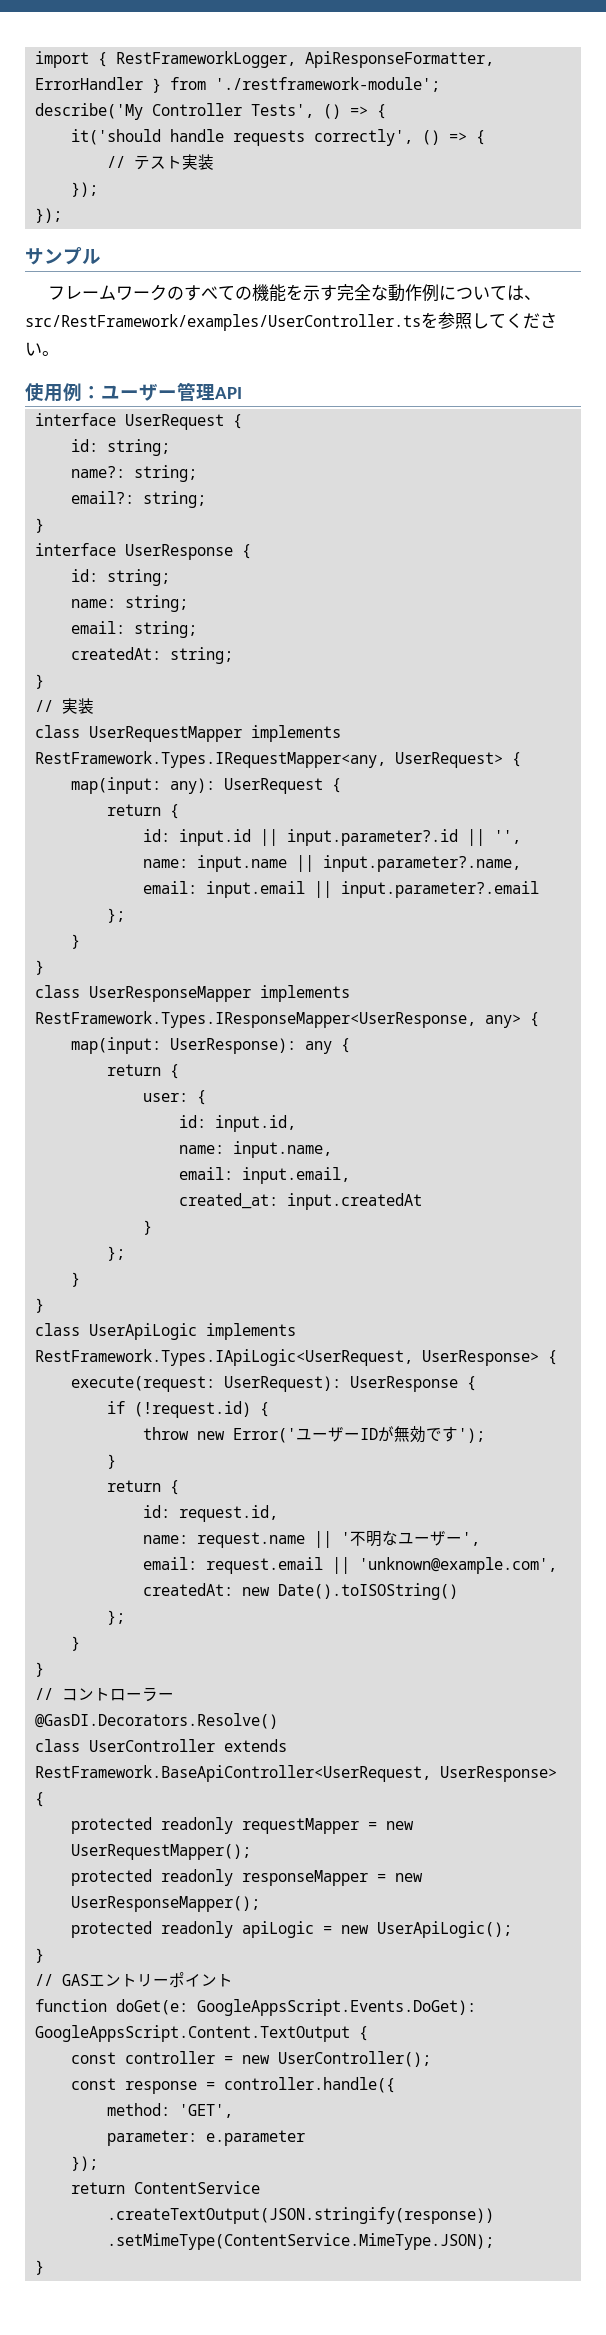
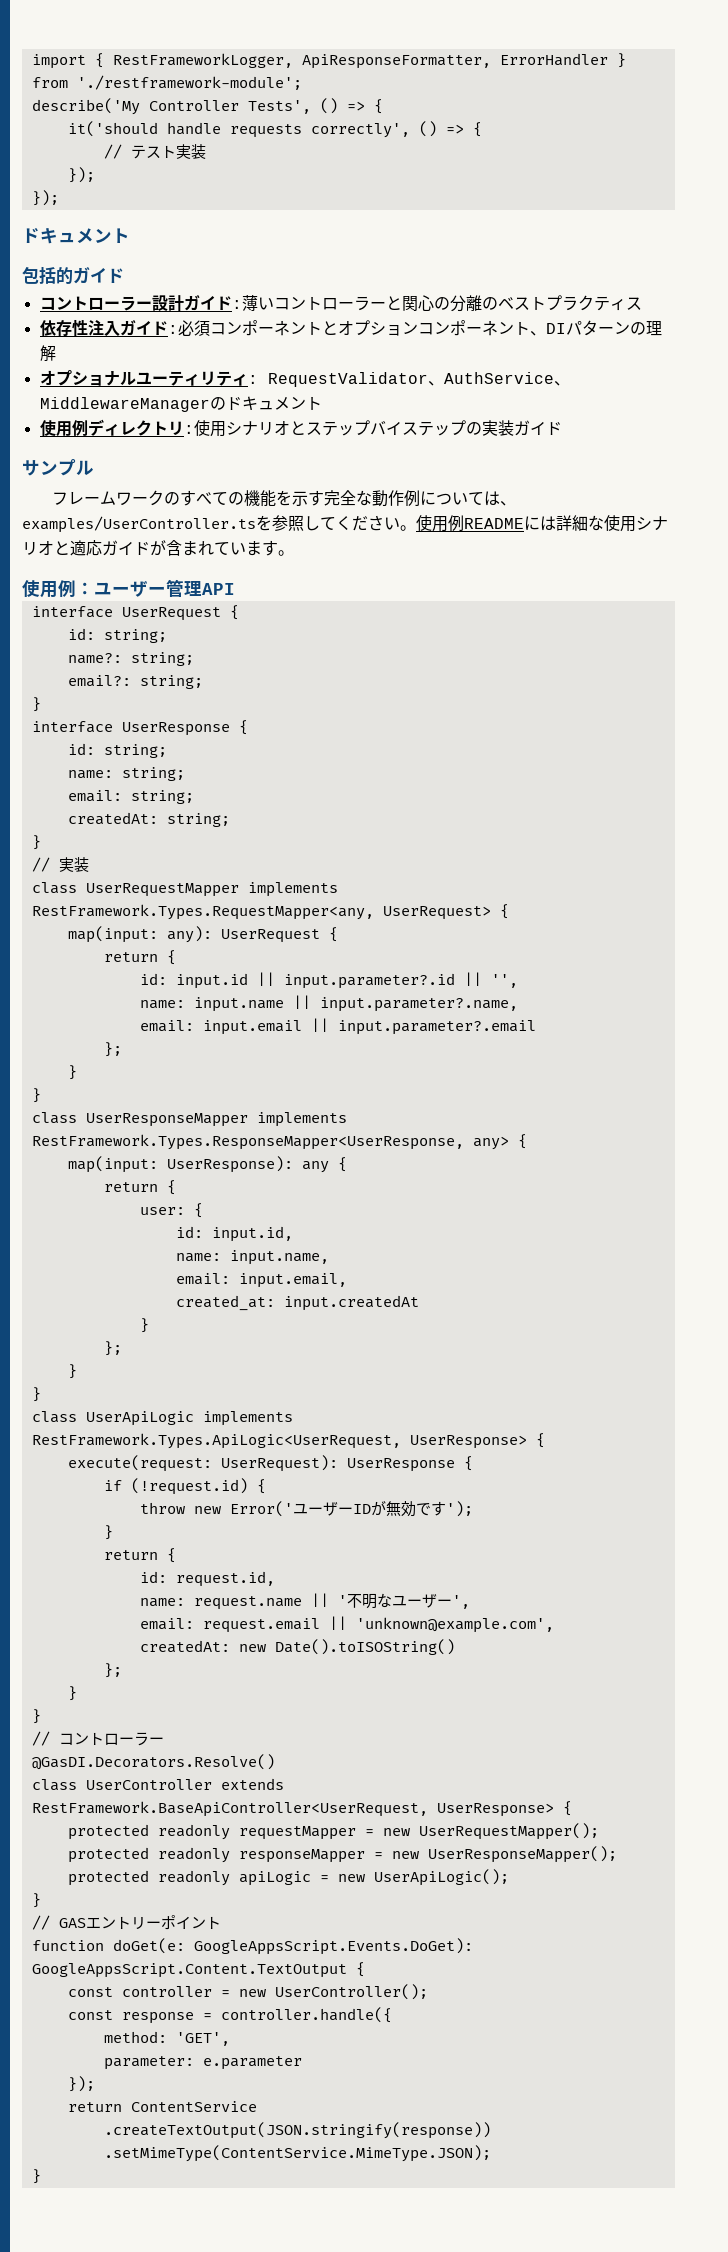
(63, 215) none -> [22,228,130,244] [22,266,124,284] [39,295,642,312] [39,319,662,336] [39,345,56,362] [39,370,570,387] [39,396,322,412] [39,419,562,437] // ドキュメント // 包括的ガイド // コントローラー設計ガイド:薄いコントローラーと関心の分離のベストプラクティス // 依存性注入ガイド:必須コンポーネントとオプションコンポーネント、DIパターンの理解 // オプショナルユーティリティ: RequestValidator、AuthService、MiddlewareManagerのドキュメント // 使用例ディレクトリ:使用シナリオとステップバイステップの実装ガイド
[25,314,421,331] src/RestFramework/examples/UserController.ts -> [22,516,256,533] examples/UserController.ts
(59, 353) none -> [416,515,668,532] [22,540,294,556] 使用例READMEには詳細な使用シナリオと適応ガイドが含まれています。
[35,751,387,768] RestFramework.Types.IRequestMapper<any, -> [31,904,374,920] RestFramework.Types.RequestMapper<any,
[35,1011,477,1028] RestFramework.Types.IResponseMapper<UserResponse, -> [31,1134,464,1150] RestFramework.Types.ResponseMapper<UserResponse,
[35,1349,414,1366] RestFramework.Types.IApiLogic<UserRequest, -> [31,1433,401,1449] RestFramework.Types.ApiLogic<UserRequest,

